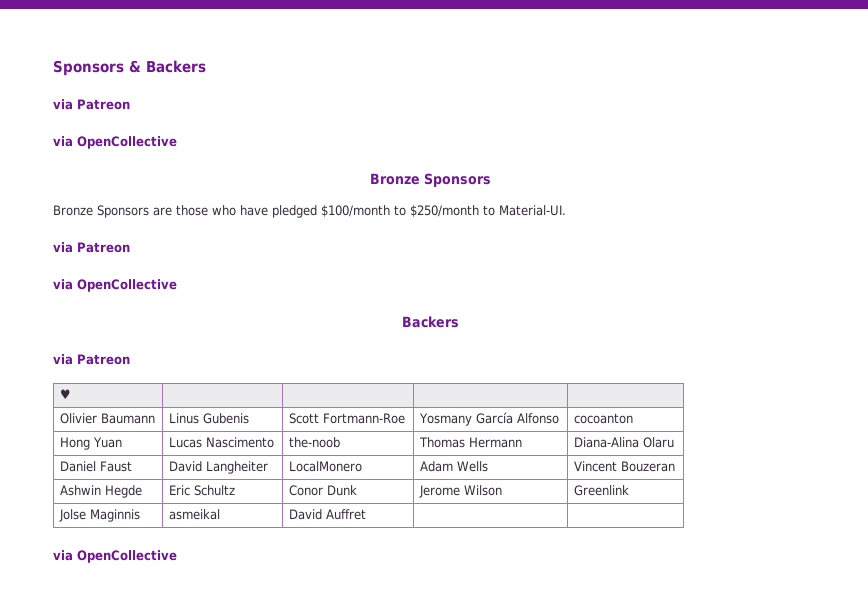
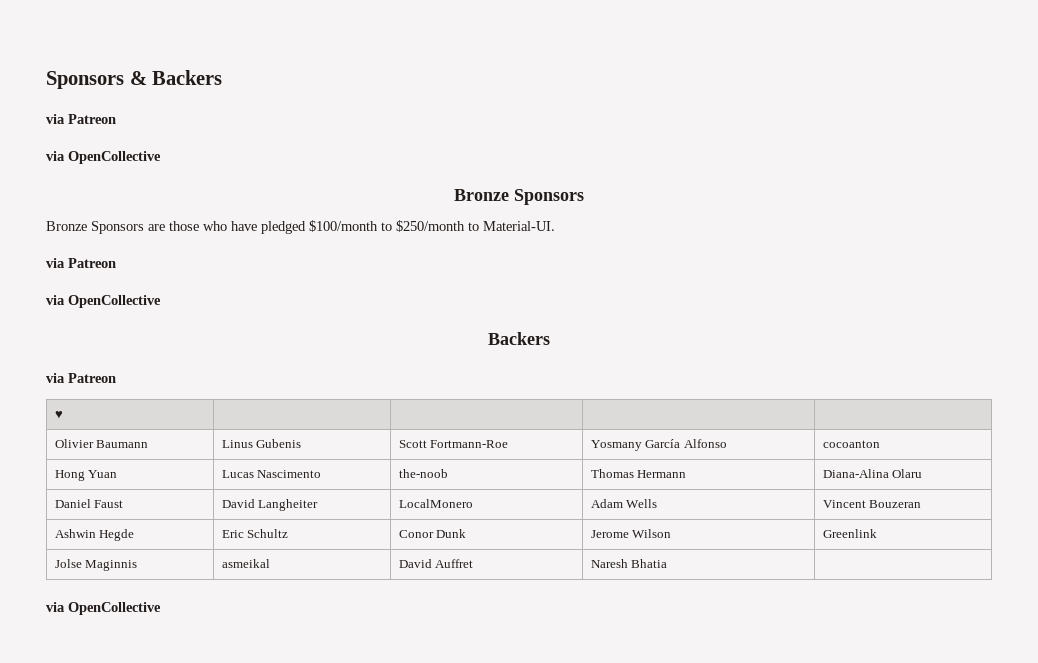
(366, 514) none -> [590,559,668,568] Naresh Bhatia

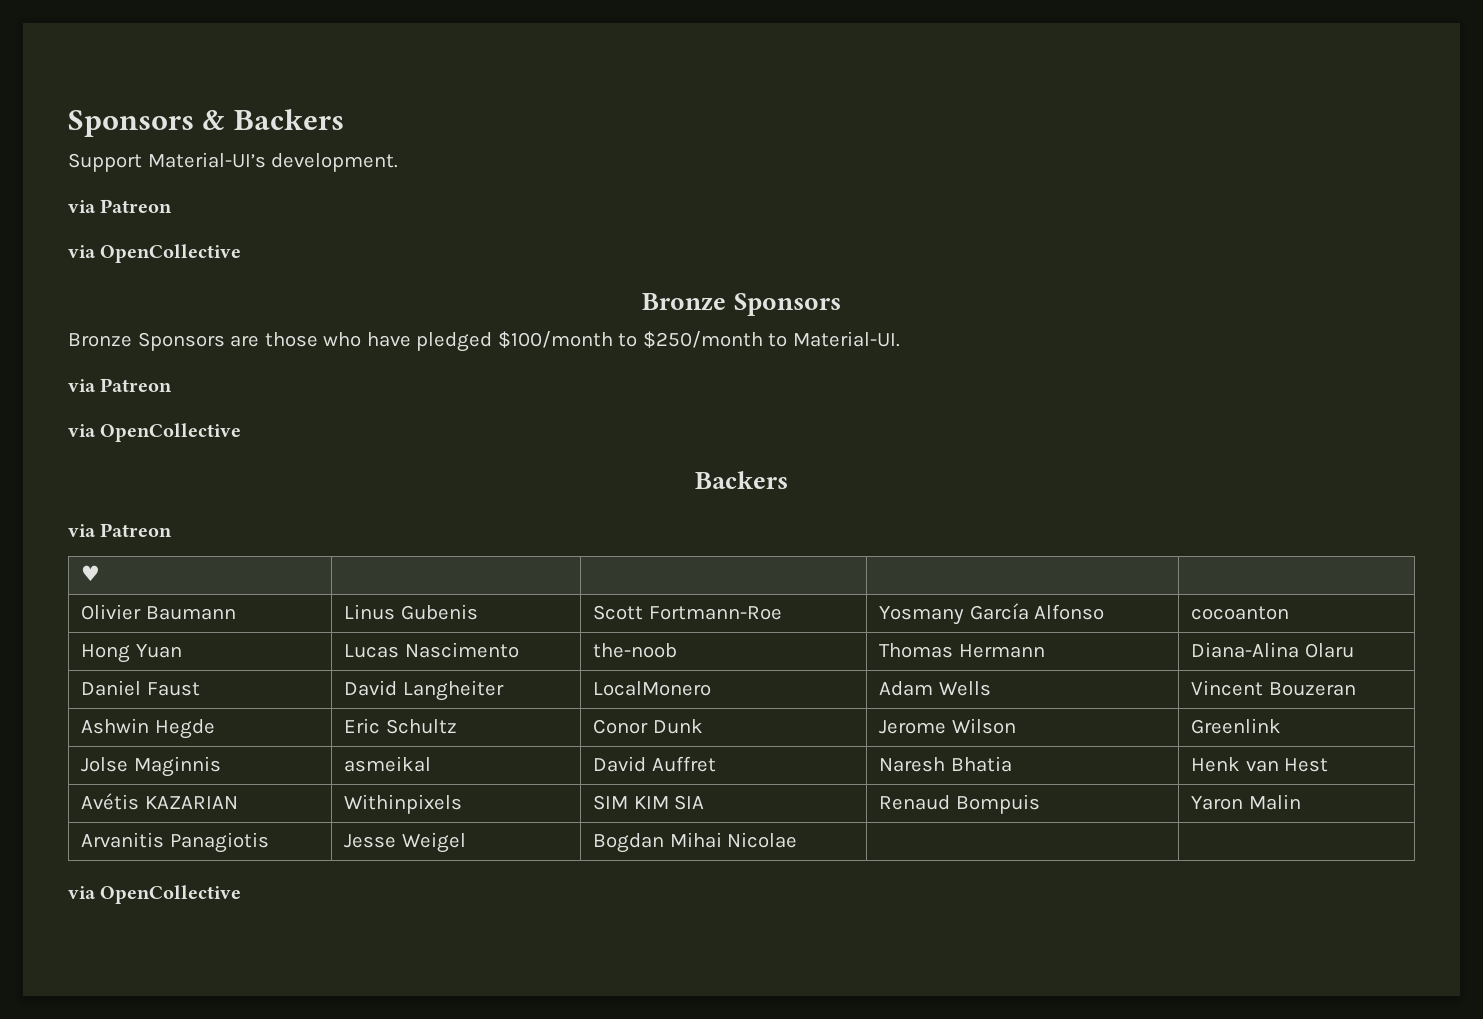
(223, 77) none -> [68,152,399,172] // Support Material-UI’s development.
(668, 563) none -> [1191,757,1329,772] [81,793,238,810] [344,794,463,814] [593,795,705,810] [879,794,1040,814] [1191,794,1301,810] [81,832,269,853] [344,832,466,853] [593,832,798,853] | Henk van Hest // Avétis KAZARIAN | Withinpixels | SIM KIM SIA | Renaud Bompuis | Yaron Malin // Arvanitis Panagiotis | Jesse Weigel | Bogdan Mihai Nicolae |

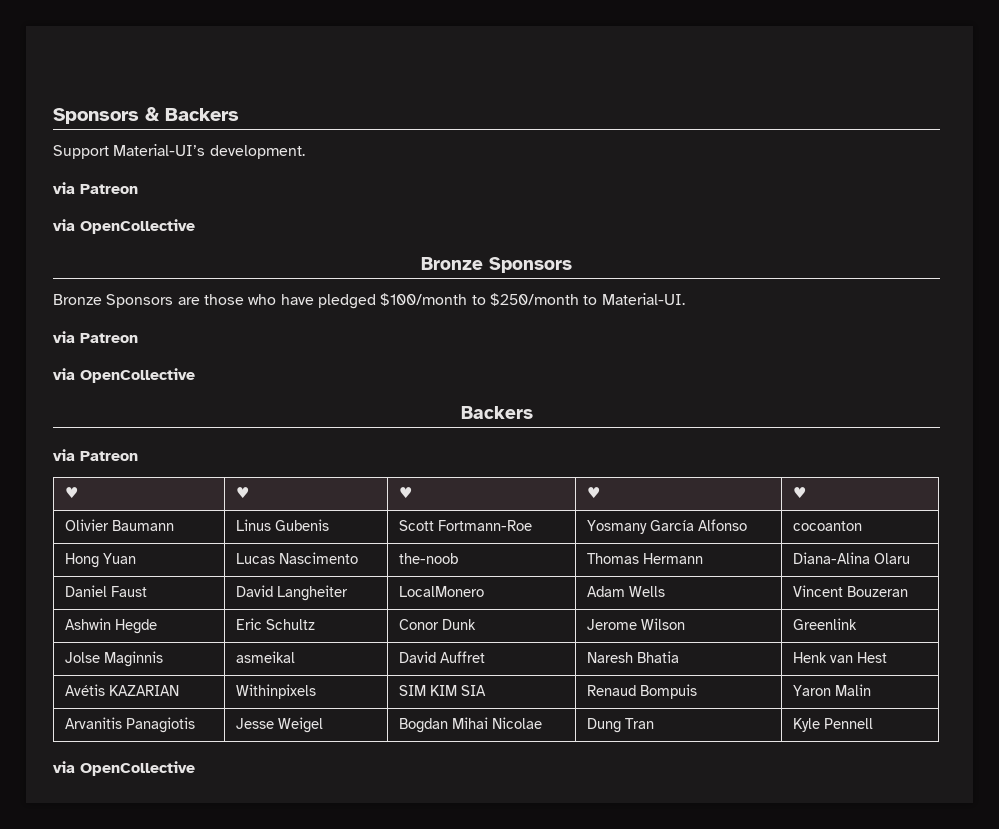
(101, 573) | | | -> [235,487,249,498] [398,487,412,498] [586,487,600,498] [792,487,806,498] ♥ | ♥ | ♥ | ♥
(798, 840) | -> [586,718,654,733] [792,718,873,732] Dung Tran | Kyle Pennell

